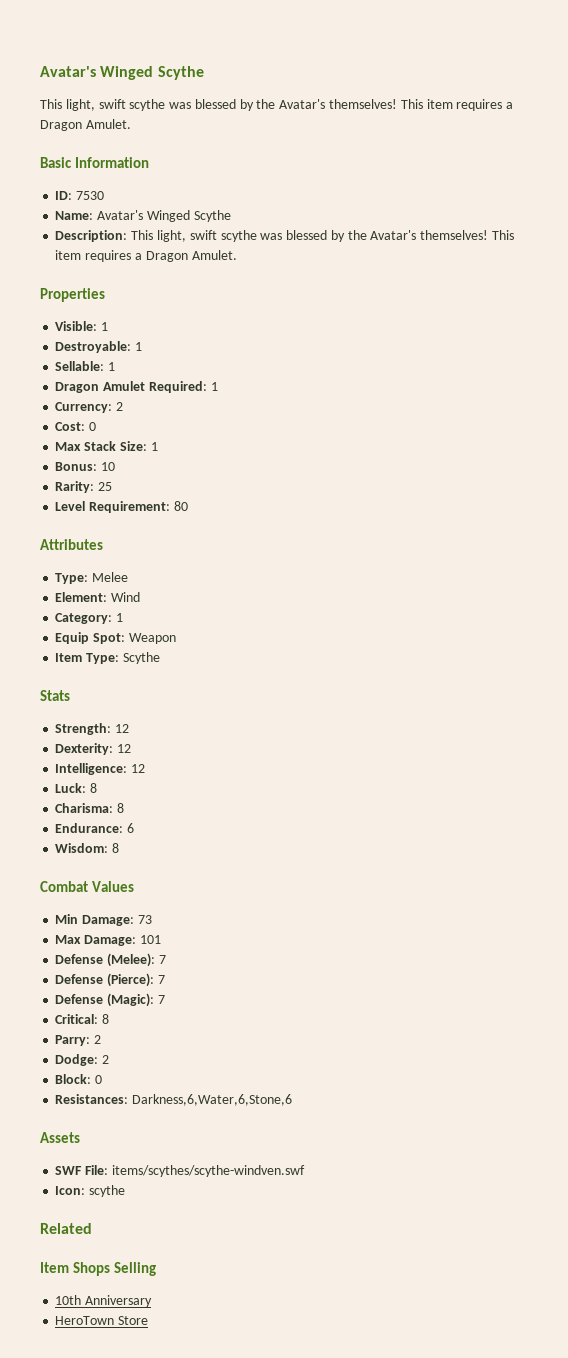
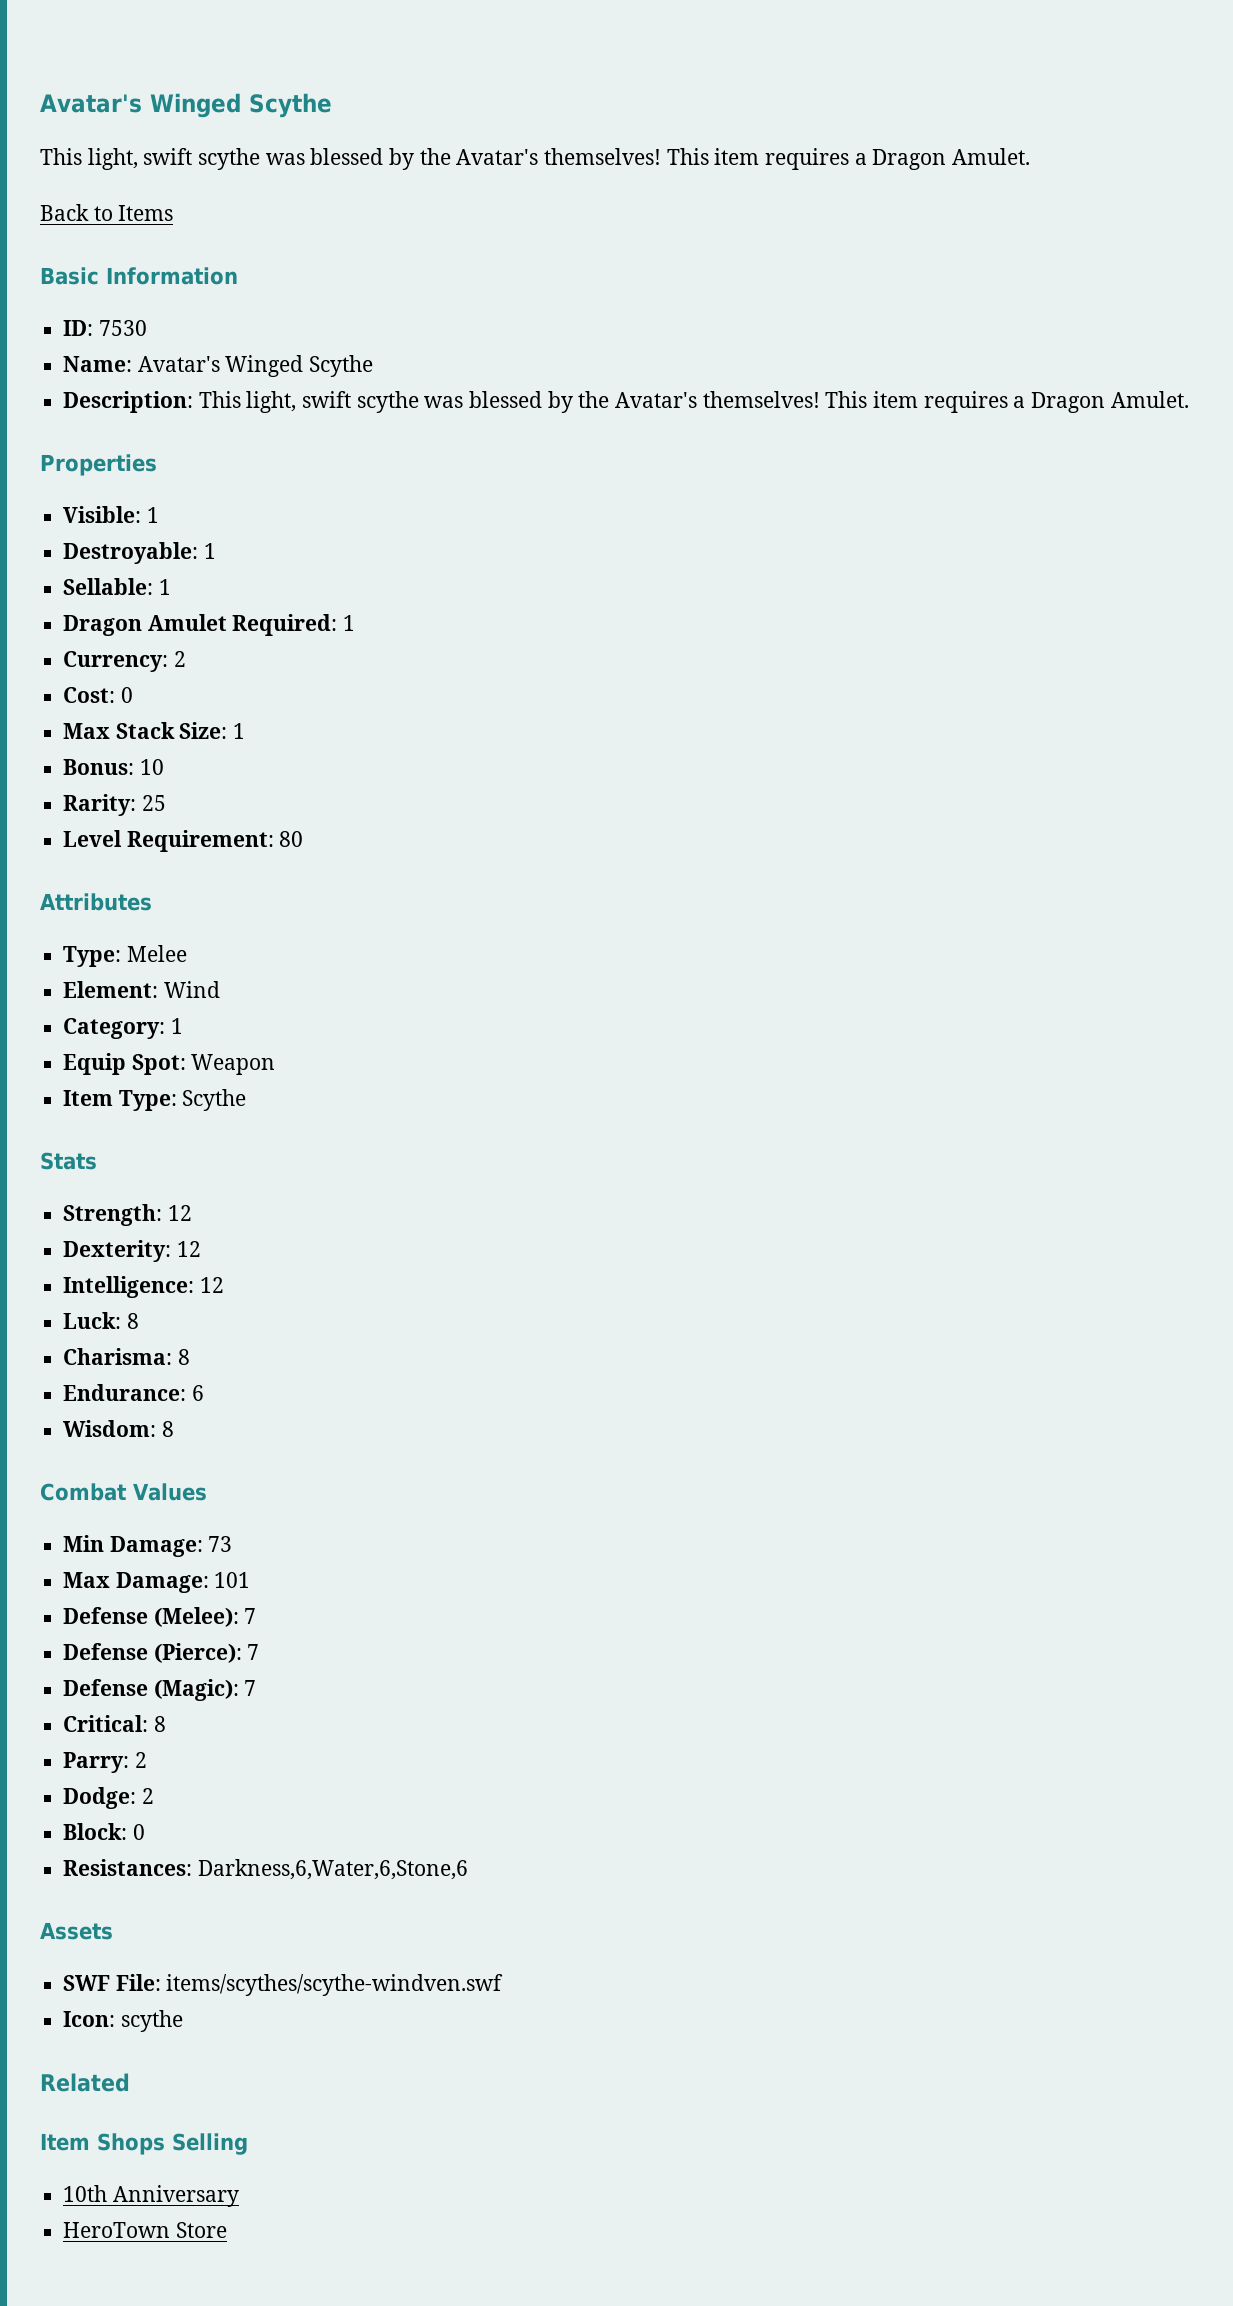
(131, 124) none -> [40,204,174,221] // Back to Items

